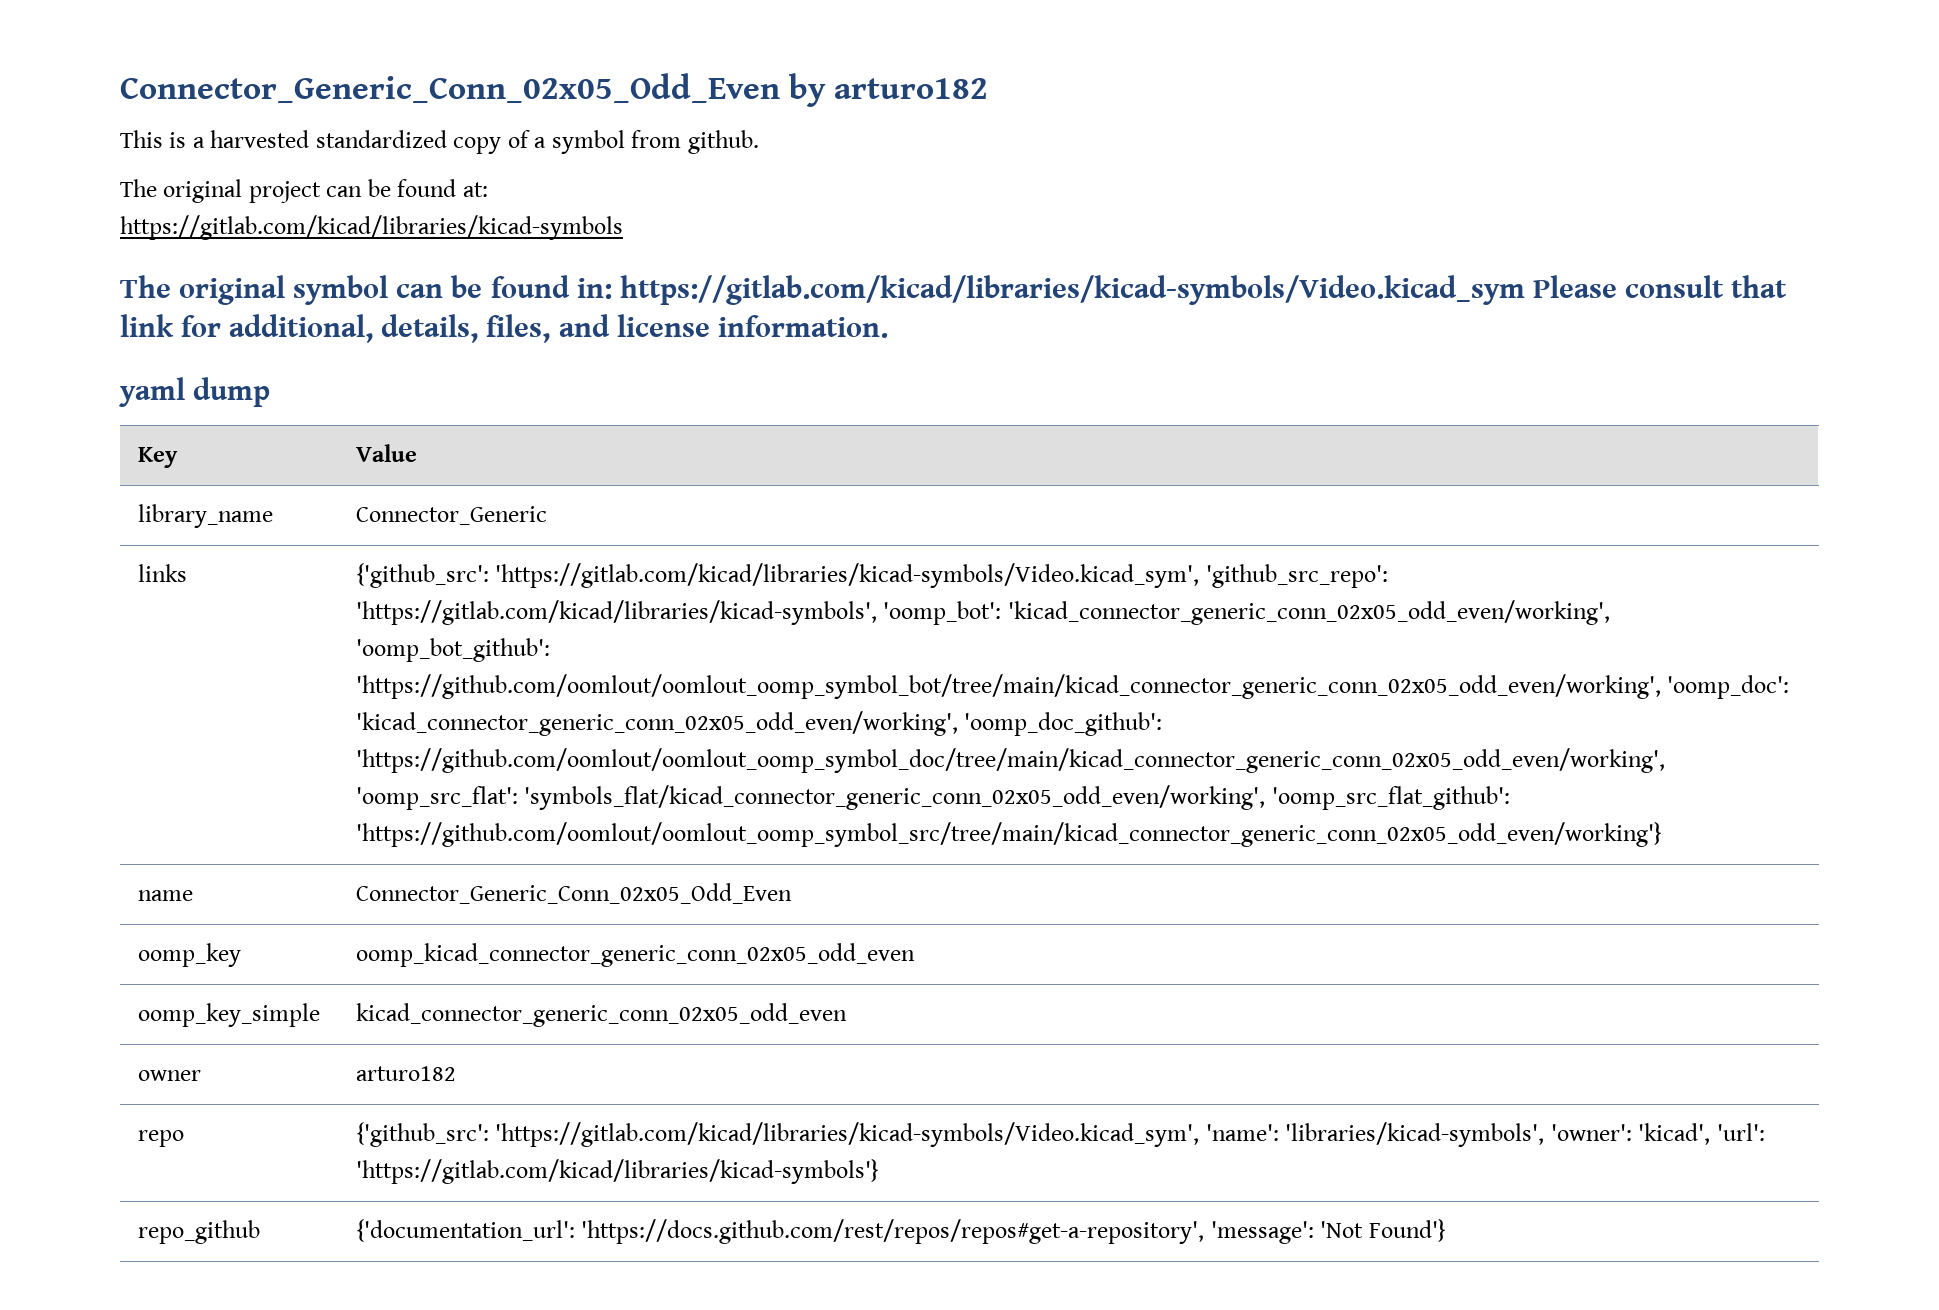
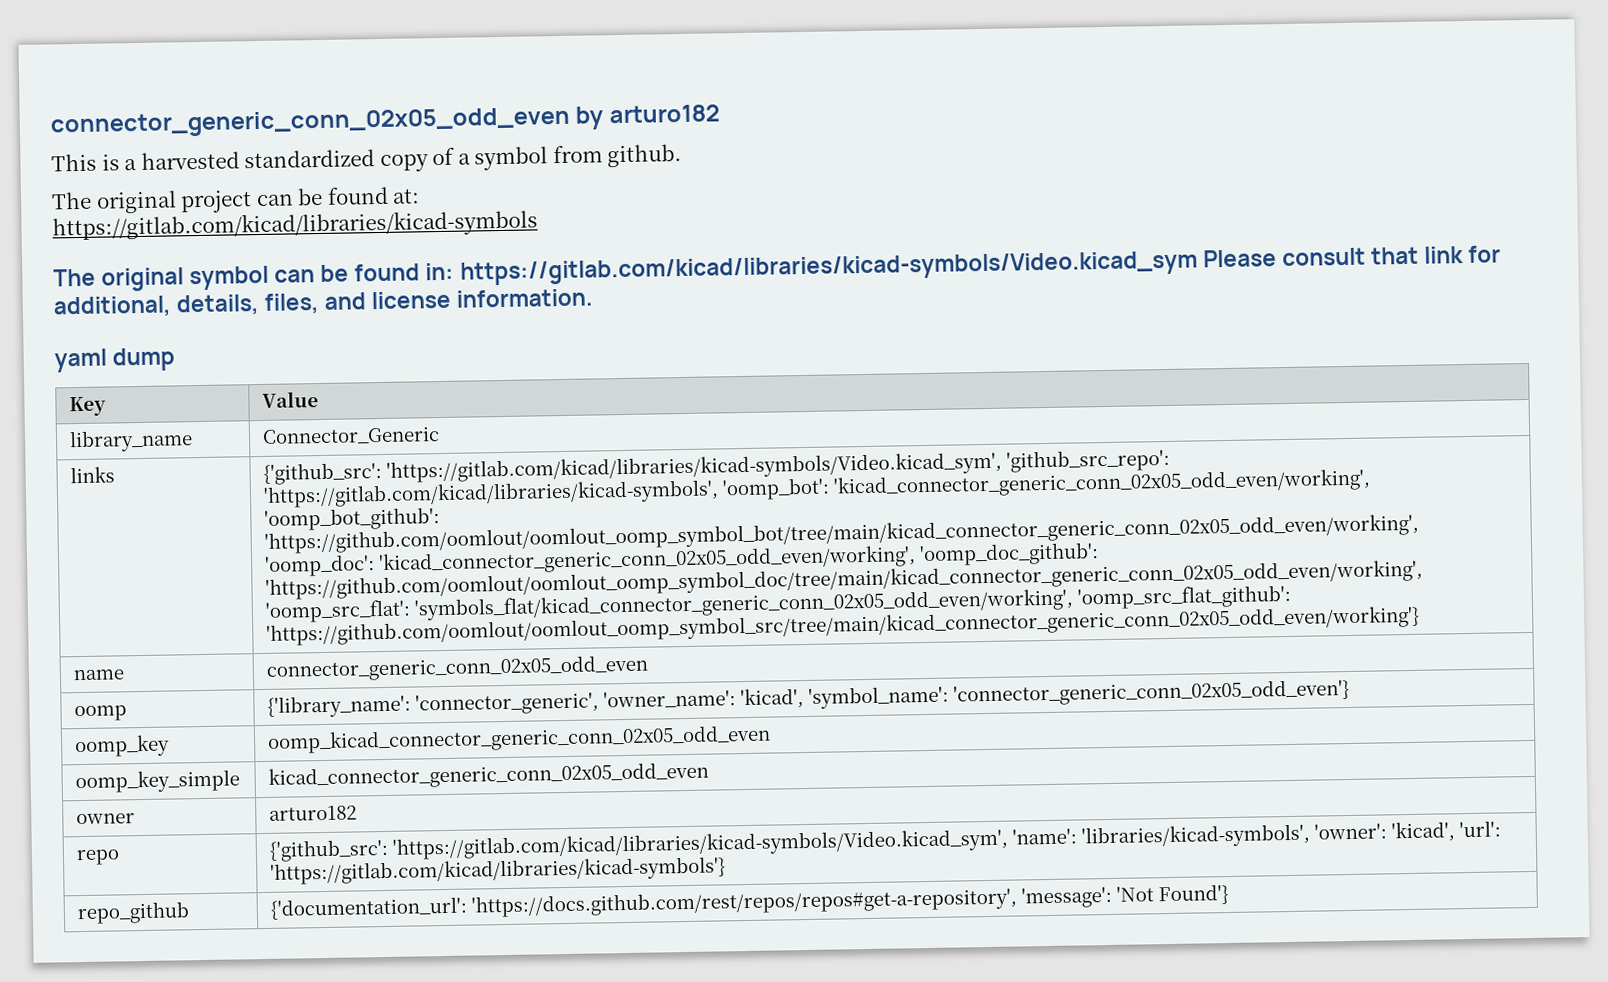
[120,73,780,103] Connector_Generic_Conn_02x05_Odd_Even -> [50,106,570,139] connector_generic_conn_02x05_odd_even
[355,883,792,904] Connector_Generic_Conn_02x05_Odd_Even -> [266,654,650,682] [74,705,128,722] [267,678,1351,718] connector_generic_conn_02x05_odd_even // oomp | {'library_name': 'connector_generic', 'owner_name': 'kicad', 'symbol_name': 'connector_generic_conn_02x05_odd_even'}

